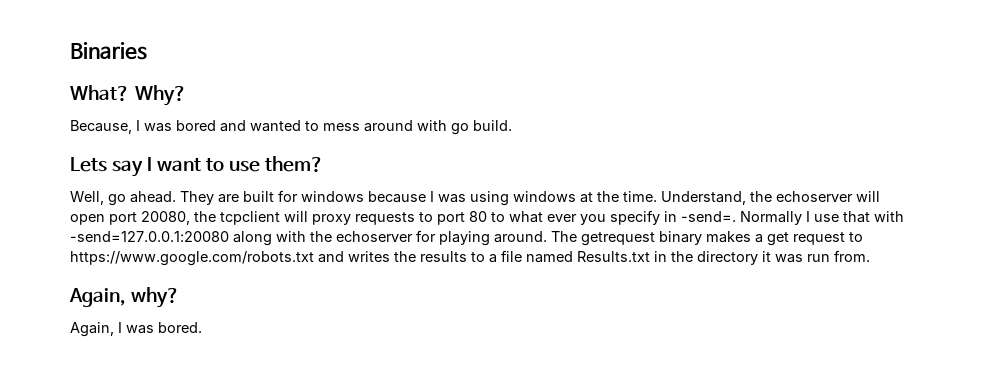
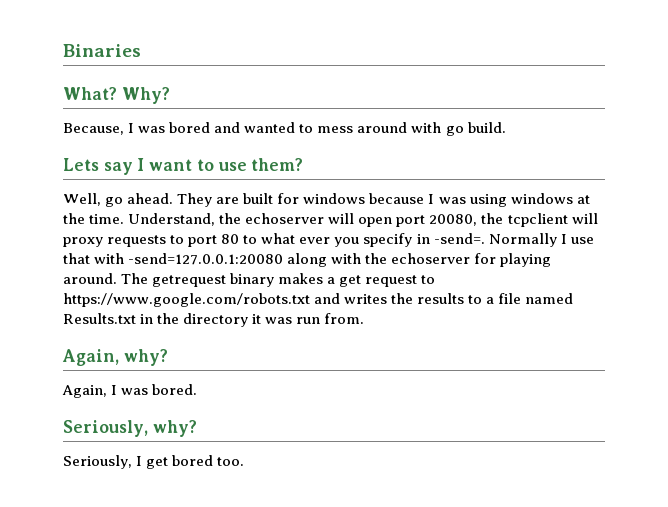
(202, 327) none -> [63,420,197,437] [63,455,245,469] // Seriously, why? // Seriously, I get bored too.

